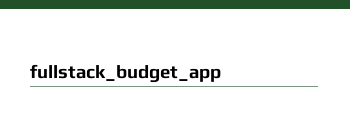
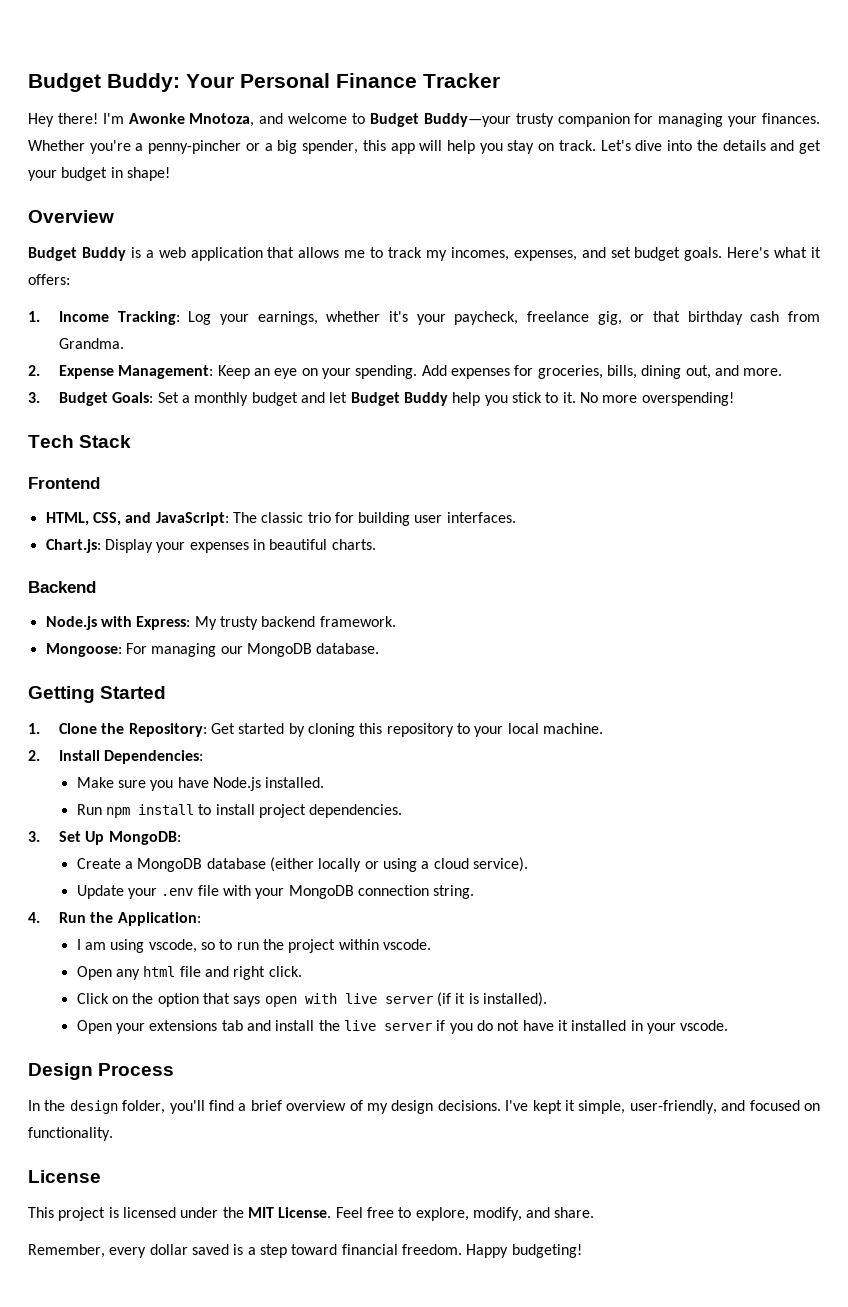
[30,64,221,83] fullstack_budget_app -> [28,73,500,92] [28,113,821,127] [28,140,822,154] [28,167,170,181] [28,210,114,223] [28,247,821,261] [28,274,70,285] [28,311,820,325] [59,338,125,349] [28,365,783,379] [28,392,734,406] [28,435,132,448] [28,477,100,489] [45,512,516,526] [45,539,376,553] [28,581,96,593] [45,616,396,630] [45,643,380,657] [28,686,167,703] [28,723,604,737] [28,750,204,764] [76,777,325,791] [76,804,403,818] [28,831,181,845] [76,857,528,872] [76,885,475,899] [28,912,201,926] [76,939,431,953] [76,966,302,980] [76,992,547,1007] [76,1020,729,1034] [28,1063,175,1080] [28,1100,820,1114] [28,1127,113,1141] [28,1170,101,1183] [28,1207,595,1221] [28,1244,582,1258] Budget Buddy: Your Personal Finance Tracker // Hey there! I'm Awonke Mnotoza, and welcome to Budget Buddy—your trusty companion for managing your finances. Whether you're a penny-pincher or a big spender, this app will help you stay on track. Let's dive into the details and get your budget in shape! // Overview // Budget Buddy is a web application that allows me to track my incomes, expenses, and set budget goals. Here's what it offers: // 1. Income Tracking: Log your earnings, whether it's your paycheck, freelance gig, or that birthday cash from Grandma. // 2. Expense Management: Keep an eye on your spending. Add expenses for groceries, bills, dining out, and more. // 3. Budget Goals: Set a monthly budget and let Budget Buddy help you stick to it. No more overspending! // Tech Stack // Frontend // HTML, CSS, and JavaScript: The classic trio for building user interfaces. // Chart.js: Display your expenses in beautiful charts. // Backend // Node.js with Express: My trusty backend framework. // Mongoose: For managing our MongoDB database. // Getting Started // 1. Clone the Repository: Get started by cloning this repository to your local machine. // 2. Install Dependencies: // Make sure you have Node.js installed. // Run npm install to install project dependencies. // 3. Set Up MongoDB: // Create a MongoDB database (either locally or using a cloud service). // Update your .env file with your MongoDB connection string. // 4. Run the Application: // I am using vscode, so to run the project within vscode. // Open any html file and right click. // Click on the option that says open with live server (if it is installed). // Open your extensions tab and install the live server if you do not have it installed in your vscode. // Design Process // In the design folder, you'll find a brief overview of my design decisions. I've kept it simple, user-friendly, and focused on functionality. // License // This project is licensed under the MIT License. Feel free to explore, modify, and share. // Remember, every dollar saved is a step toward financial freedom. Happy budgeting!

